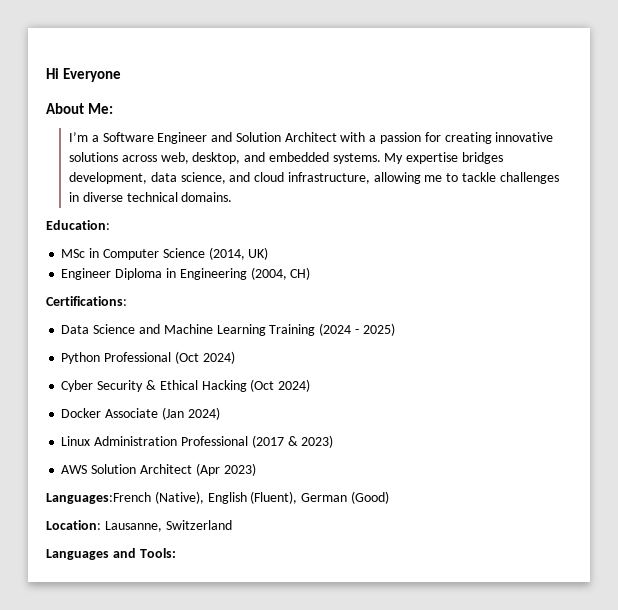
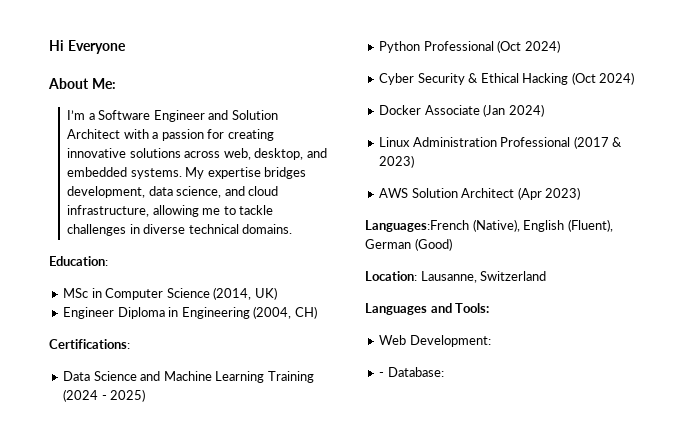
(176, 553) none -> [379,335,491,347] [379,367,444,377] // Web Development: // - Database:

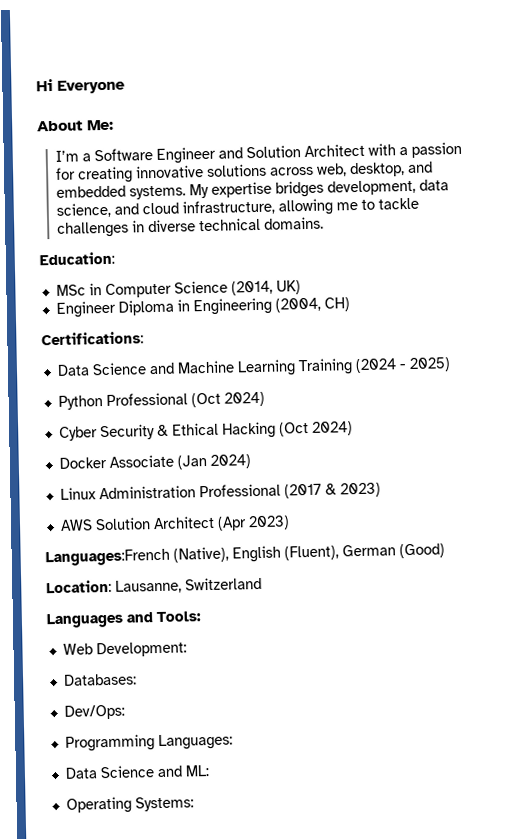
[379,367,444,377] - Database: -> [62,673,137,686] [63,704,125,720] [64,733,233,752] [64,765,210,779] [65,796,194,814] Databases: // Dev/Ops: // Programming Languages: // Data Science and ML: // Operating Systems:

